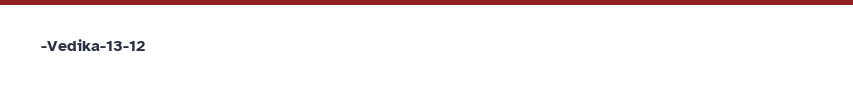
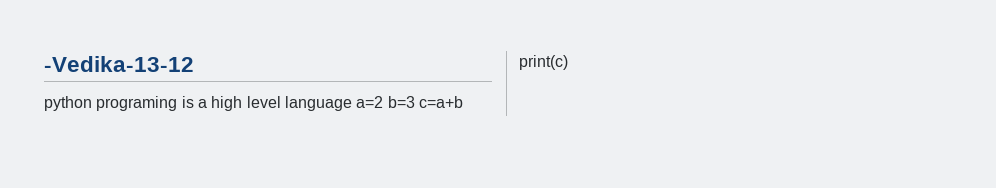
(145, 45) none -> [44,96,463,111] [519,55,568,70] // python programing is a high level language a=2 b=3 c=a+b print(c)

